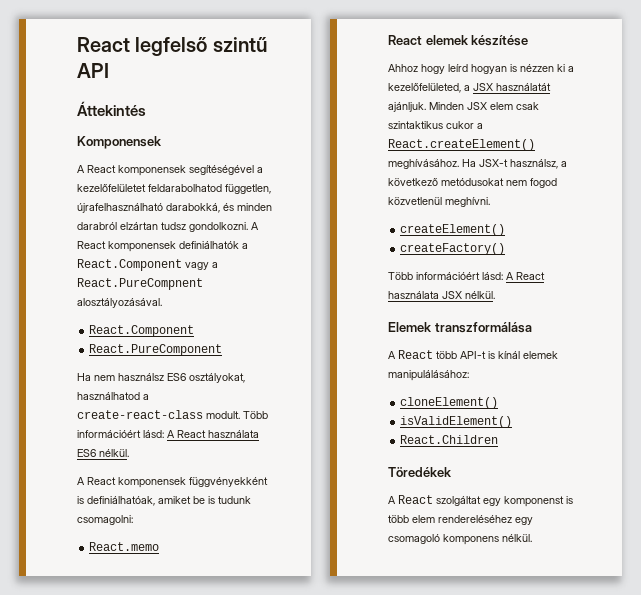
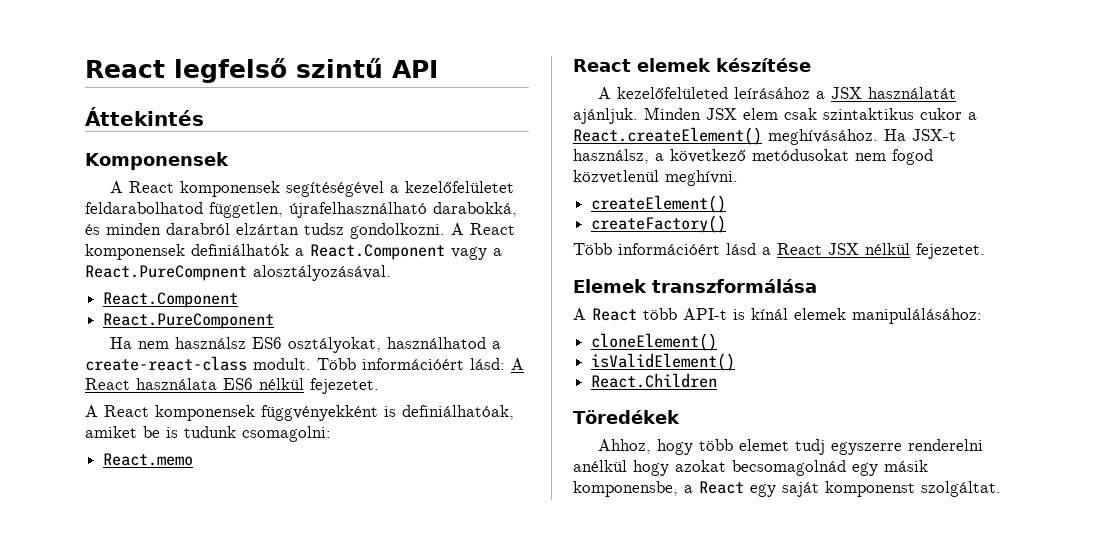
[99,449,129,457] nélkül. -> [259,378,379,394] nélkül fejezetet.
[388,64,574,74] [388,83,461,93] Ahhoz hogy leírd hogyan is nézzen ki a kezelőfelületed, -> [597,87,810,99] A kezelőfelületed leírásához
[482,272,545,280] [388,291,495,299] lásd: A React használata JSX nélkül. -> [726,243,985,259] lásd a React JSX nélkül fejezetet.
[388,495,573,507] [388,515,533,525] [388,534,532,545] A React szolgáltat egy komponenst is több elem rendereléséhez egy csomagoló komponens nélkül. -> [597,439,983,455] [573,460,928,476] [573,481,1001,497] Ahhoz, hogy több elemet tudj egyszerre renderelni anélkül hogy azokat becsomagolnád egy másik komponensbe, a React egy saját komponenst szolgáltat.

